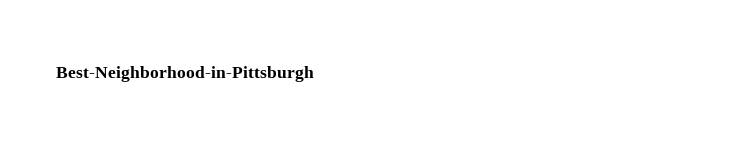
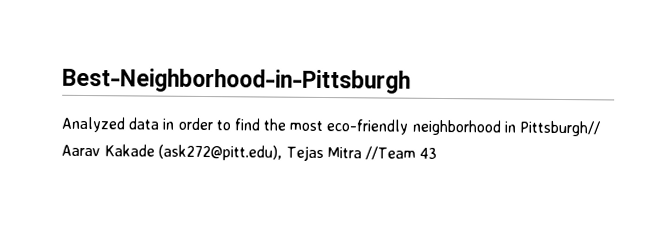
(314, 74) none -> [61,116,601,137] [61,144,438,162] // Analyzed data in order to find the most eco-friendly neighborhood in Pittsburgh// Aarav Kakade (ask272@pitt.edu), Tejas Mitra //Team 43

